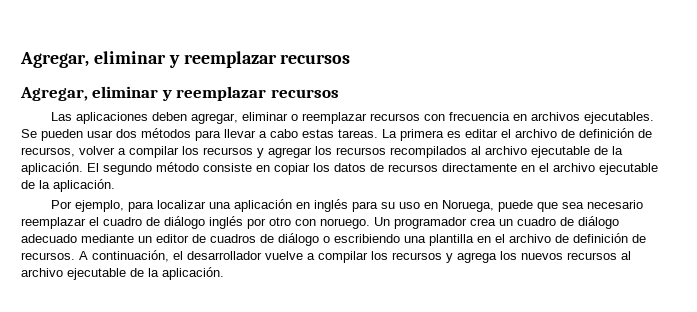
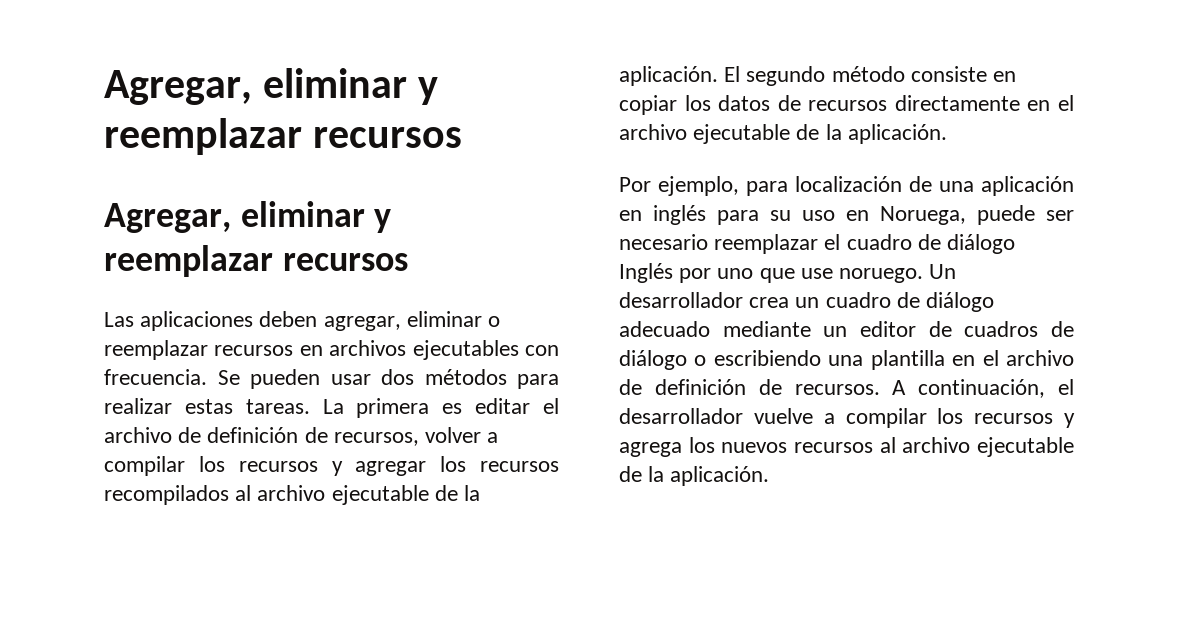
[424,112,655,124] con frecuencia en archivos ejecutables. -> [299,340,559,360] [104,369,207,385] en archivos ejecutables con frecuencia.
[224,129,298,138] llevar a cabo -> [104,398,172,414] realizar
[157,200,207,209] localizar -> [795,176,932,192] localización de
[537,202,585,212] que sea -> [1046,210,1074,221] ser
[209,216,316,229] inglés por otro con -> [619,263,833,283] Inglés por uno que use
[394,217,467,229] programador -> [619,292,743,308] desarrollador

